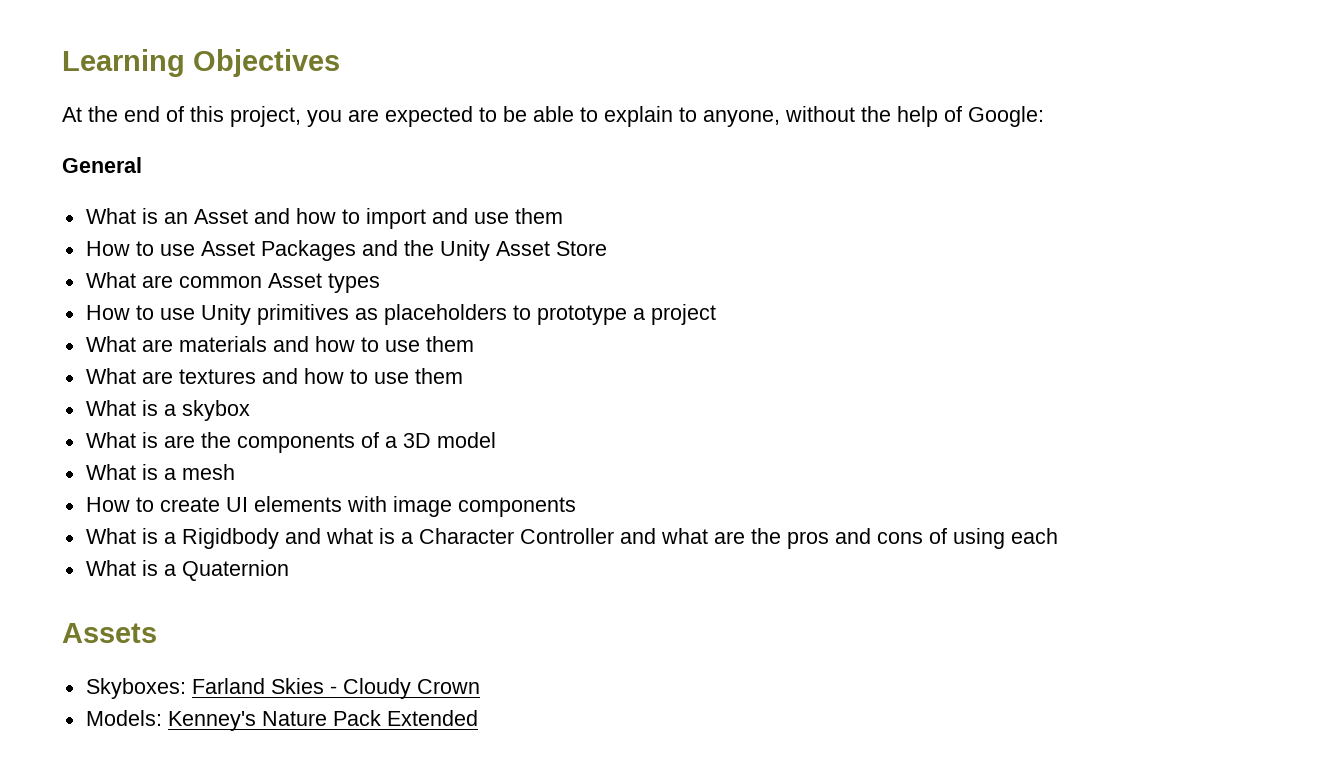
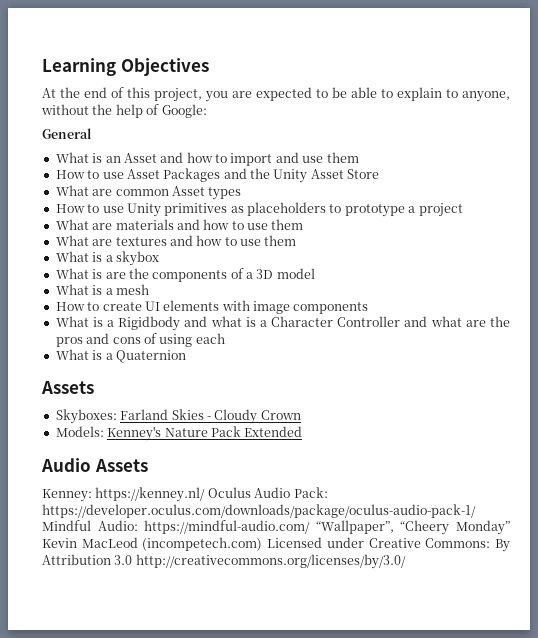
(478, 718) none -> [41,458,148,472] [42,487,328,502] [42,504,476,518] [42,520,511,535] [42,537,511,552] [42,554,406,569] // Audio Assets // Kenney: https://kenney.nl/ Oculus Audio Pack: https://developer.oculus.com/downloads/package/oculus-audio-pack-1/ Mindful Audio: https://mindful-audio.com/ “Wallpaper”, “Cheery Monday” Kevin MacLeod (incompetech.com) Licensed under Creative Commons: By Attribution 3.0 http://creativecommons.org/licenses/by/3.0/

